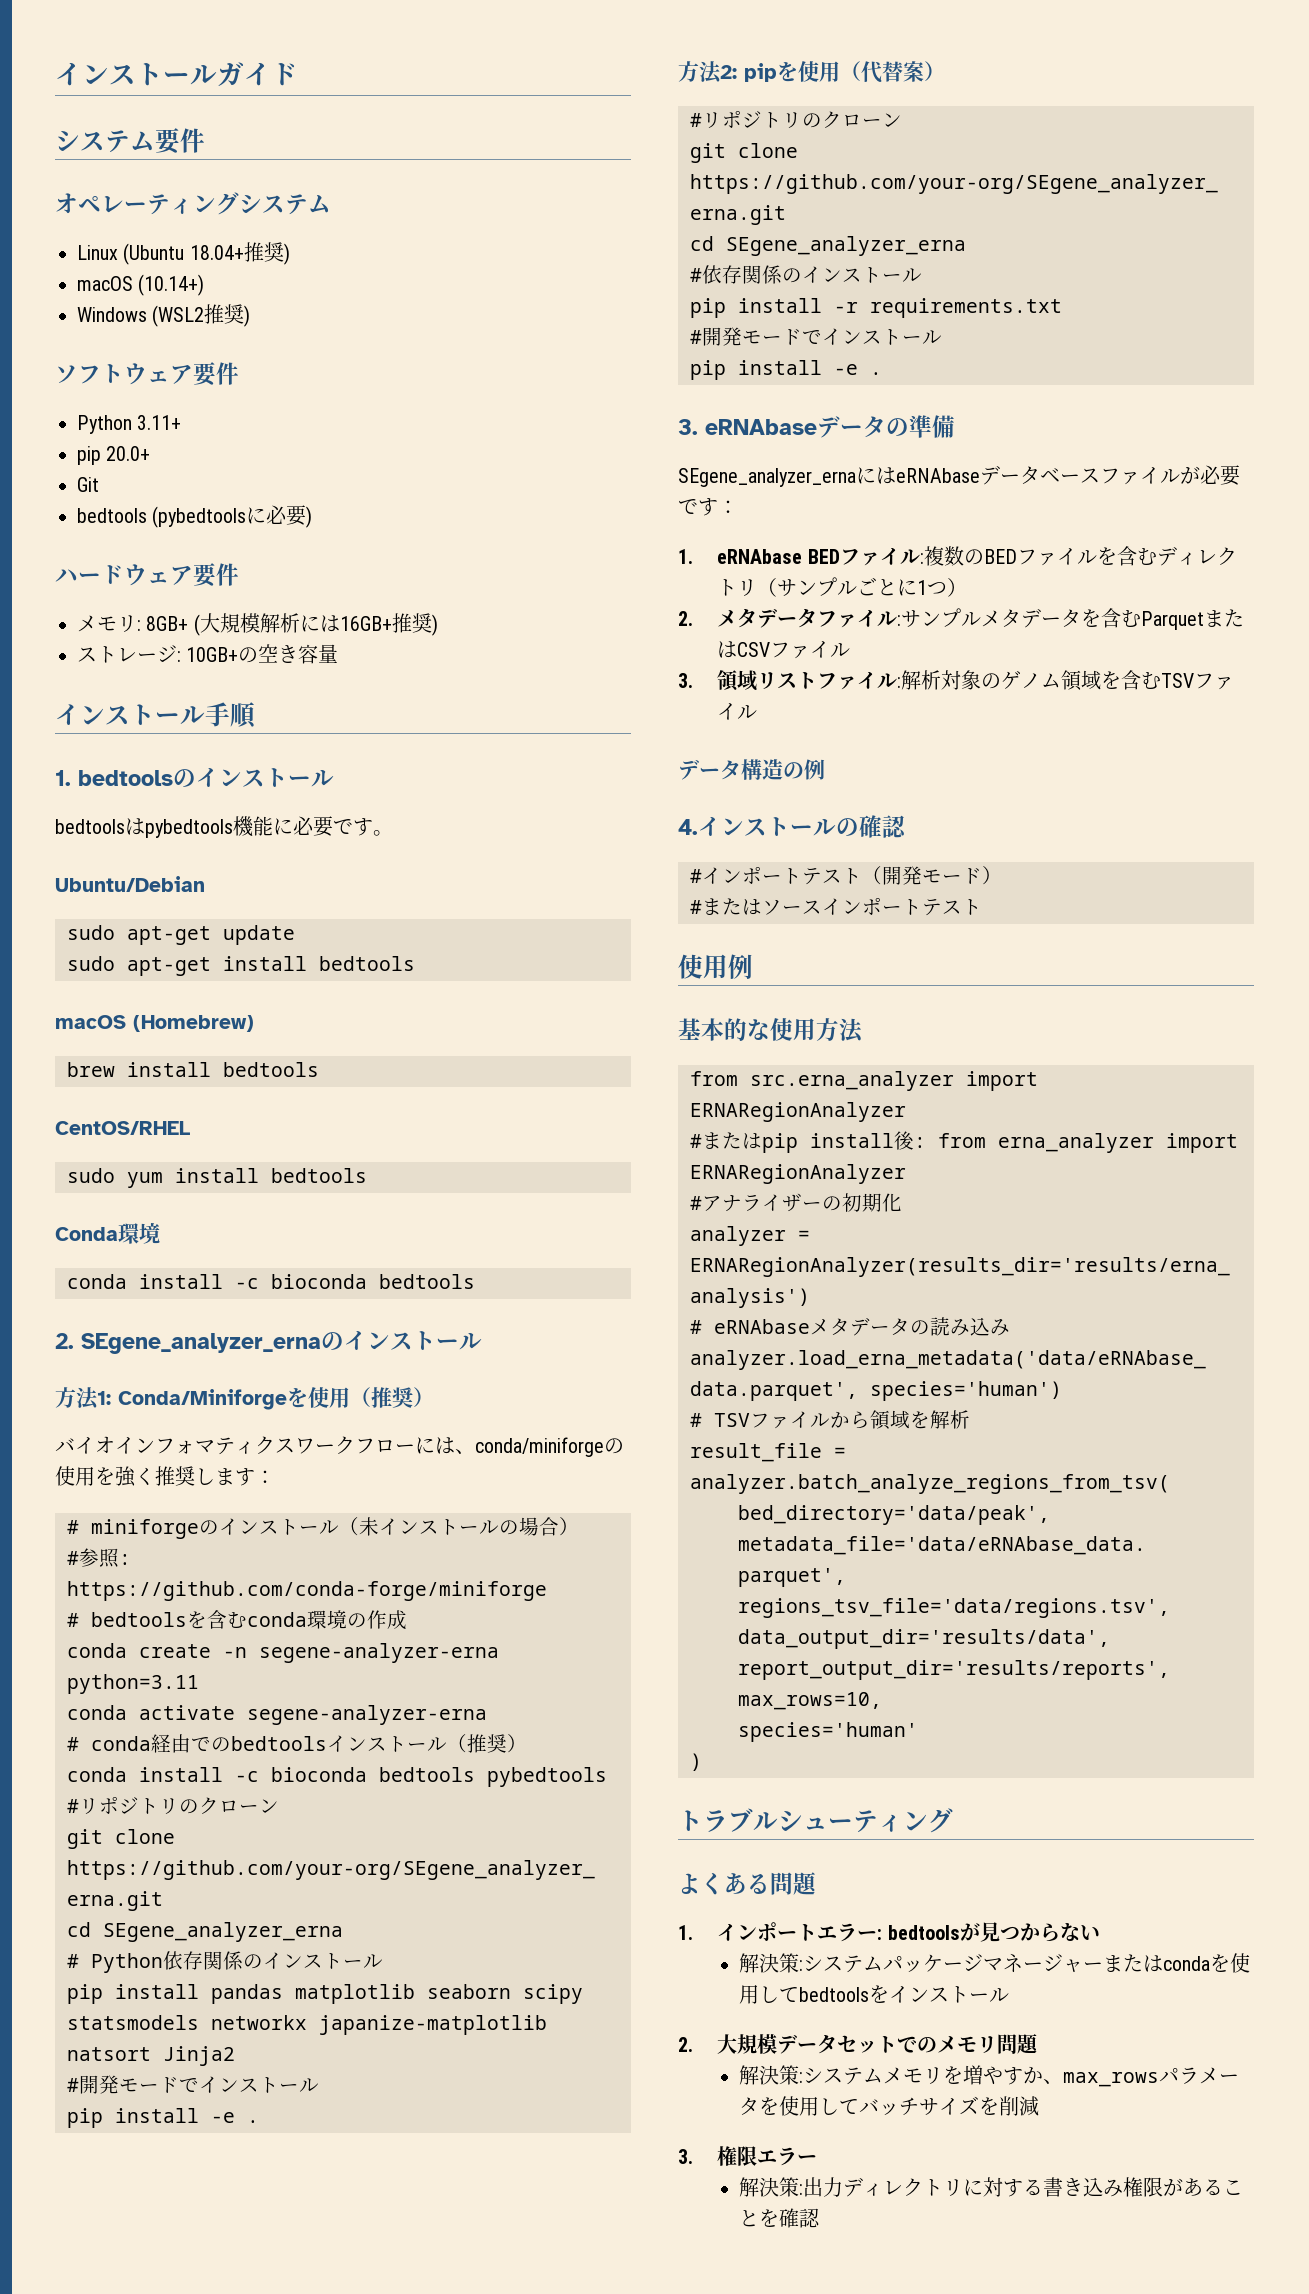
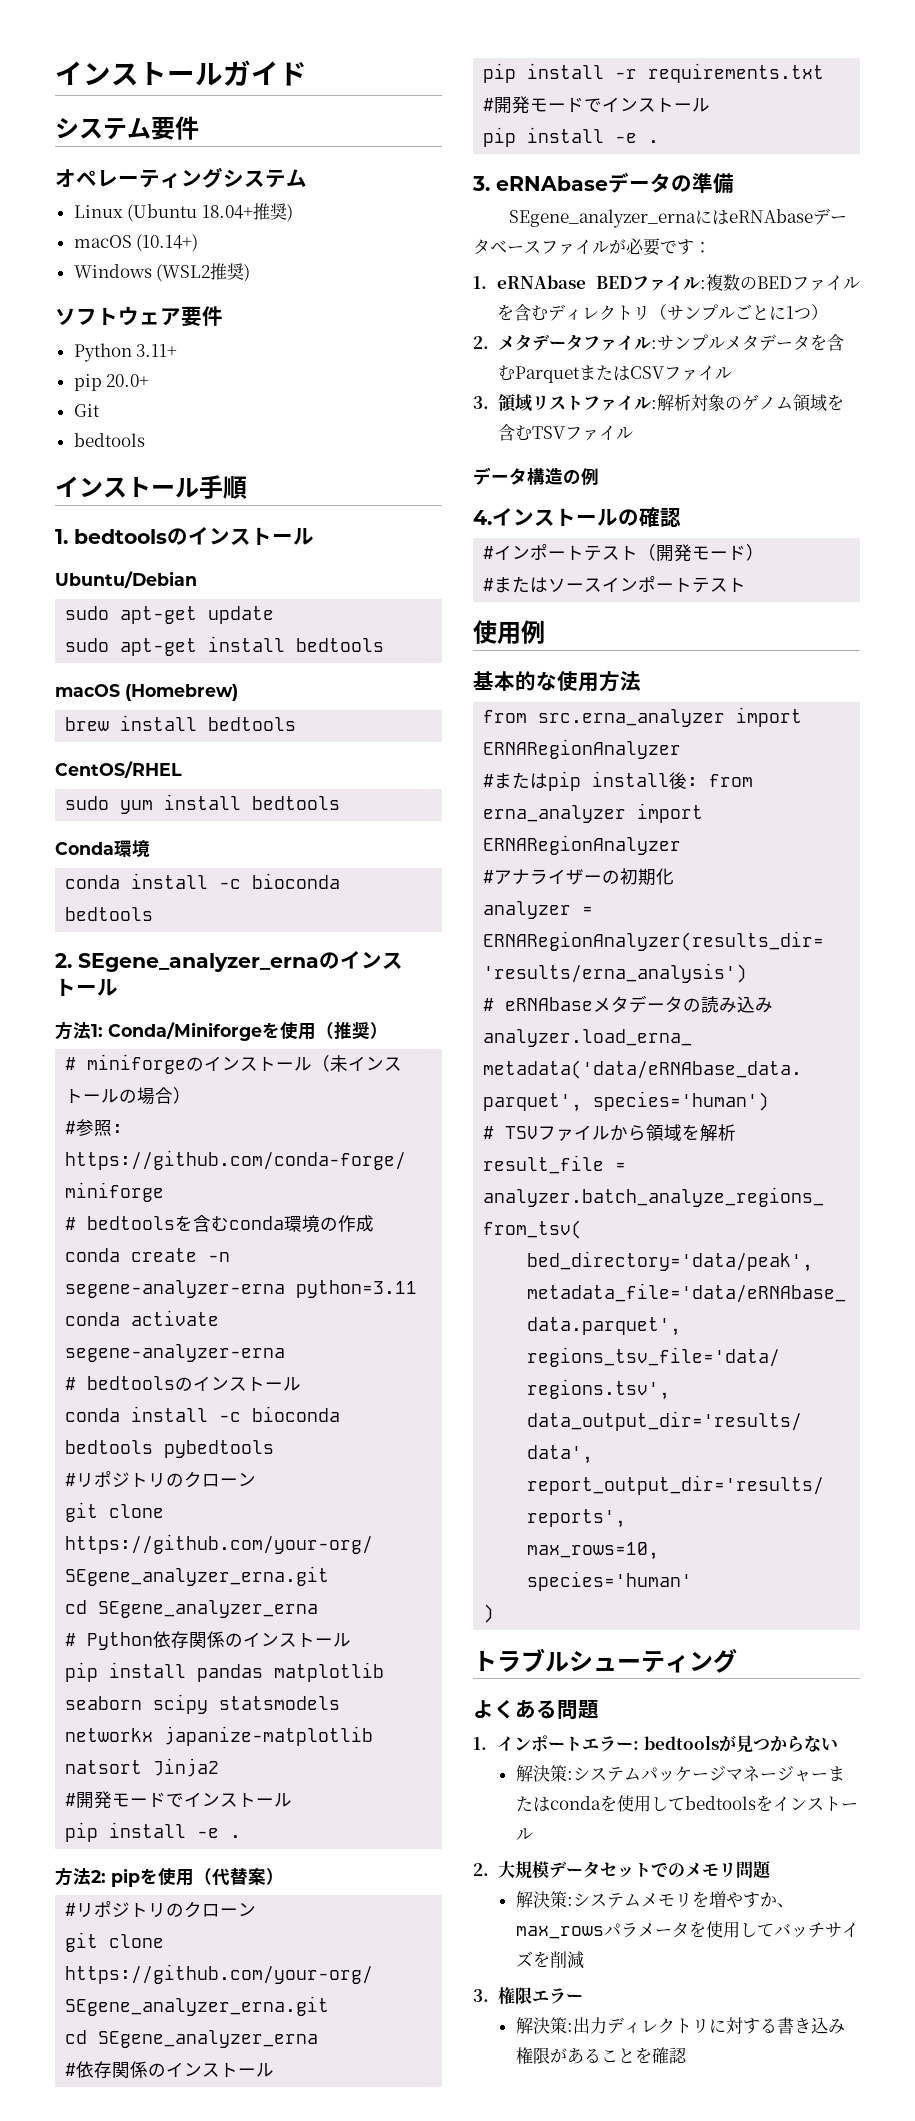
[152,505,313,528] [55,563,239,587] [77,613,438,636] [77,644,339,664] (pybedtoolsに必要) // ハードウェア要件 // メモリ: 8GB+ (大規模解析には16GB+推奨) // ストレージ: 10GB+の空き容量 -> (145, 440) none
[55,816,393,838] // bedtoolsはpybedtools機能に必要です。 -> (314, 536) none
[55,1436,624,1457] [55,1466,275,1487] // バイオインフォマティクスワークフローには、conda/miniforgeの使用を強く推奨します： -> (388, 1030) none
[91,1734,527,1753] conda経由でのbedtoolsインストール（推奨） -> [87,1376,302,1391] bedtoolsのインストール

